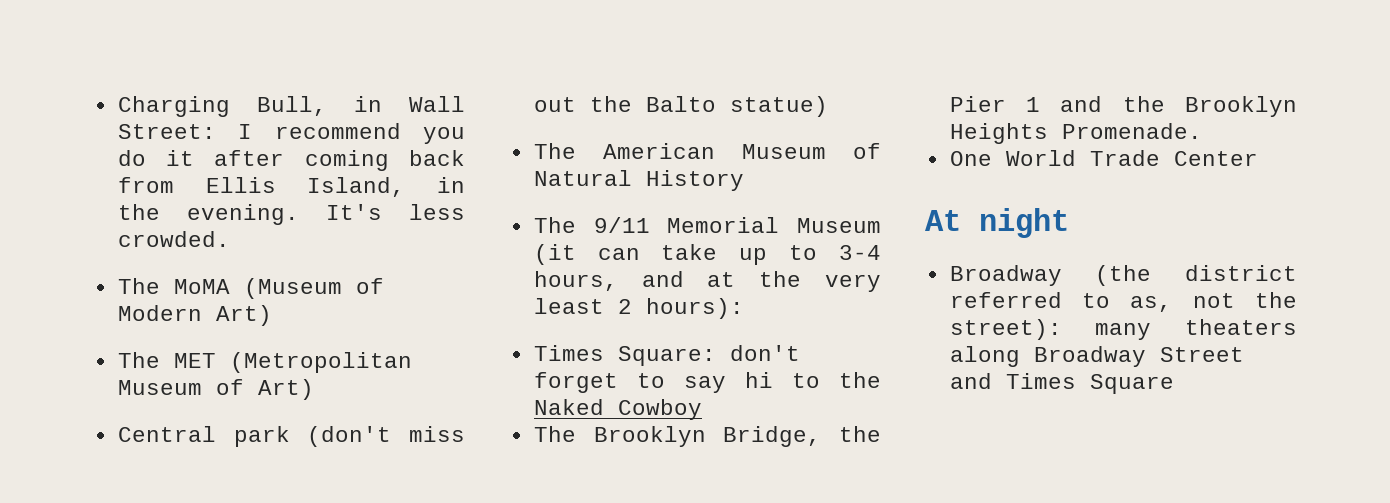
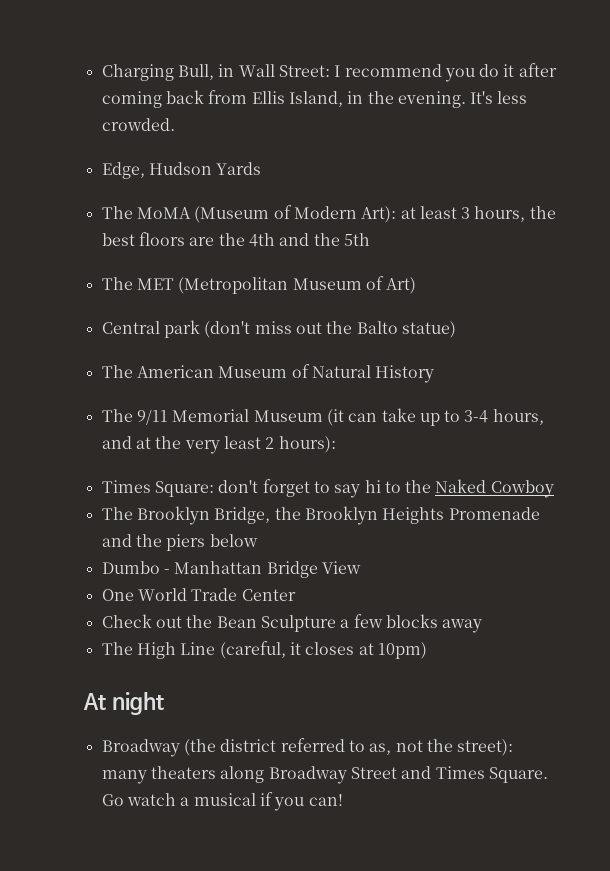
(230, 239) none -> [101,162,262,179] // Edge, Hudson Yards
[215,305,272,326] Art) -> [361,206,556,223] [101,232,370,247] Art): at least 3 hours, the best floors are the 4th and the 5th
[949,96,1297,117] [949,123,1202,144] [949,150,1258,166] Pier 1 and the Brooklyn Heights Promenade. // One World Trade Center -> [304,506,540,525] [101,534,258,551] [101,561,361,578] [101,588,296,601] [101,614,483,633] [101,641,427,659] Brooklyn Heights Promenade and the piers below // Dumbo - Manhattan Bridge View // One World Trade Center // Check out the Bean Sculpture a few blocks away // The High Line (careful, it closes at 10pm)
[1089,374,1174,394] Square -> [488,767,548,783] [101,792,343,811] Square. Go watch a musical if you can!

